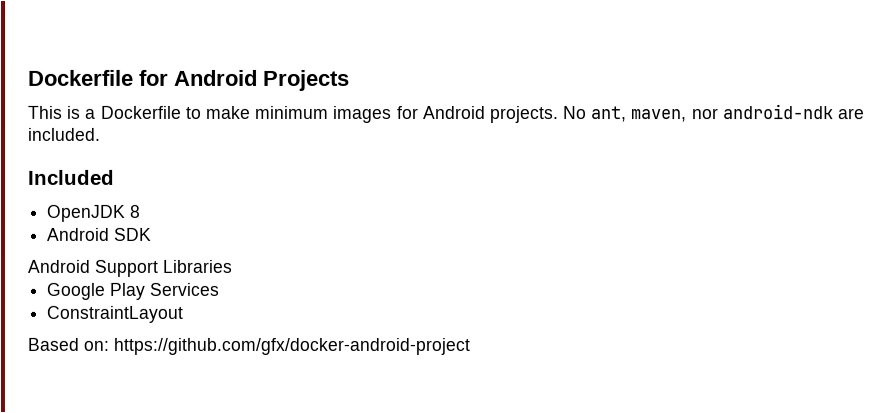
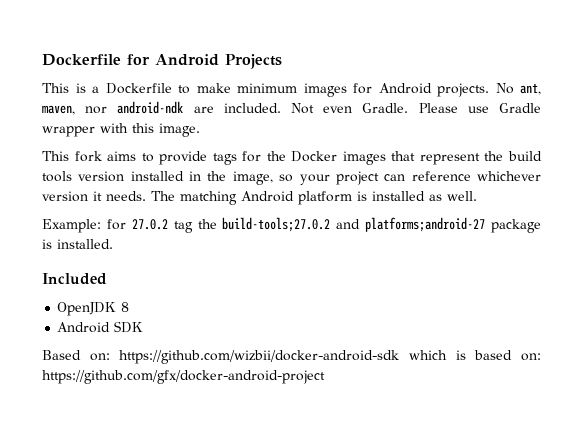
(101, 134) none -> [291,103,541,114] [42,123,200,137] [42,151,542,165] [42,171,541,185] [42,191,477,205] [42,217,541,233] [42,239,113,249] Not even Gradle. Please use Gradle wrapper with this image. // This fork aims to provide tags for the Docker images that represent the build tools version installed in the image, so your project can reference whichever version it needs. The matching Android platform is installed as well. // Example: for 27.0.2 tag the build-tools;27.0.2 and platforms;android-27 package is installed.
[27,259,232,277] [46,282,220,300] [46,305,184,323] [27,337,79,351] Android Support Libraries // Google Play Services // ConstraintLayout // Based -> [42,350,513,364] Based on: https://github.com/wizbii/docker-android-sdk which is based

